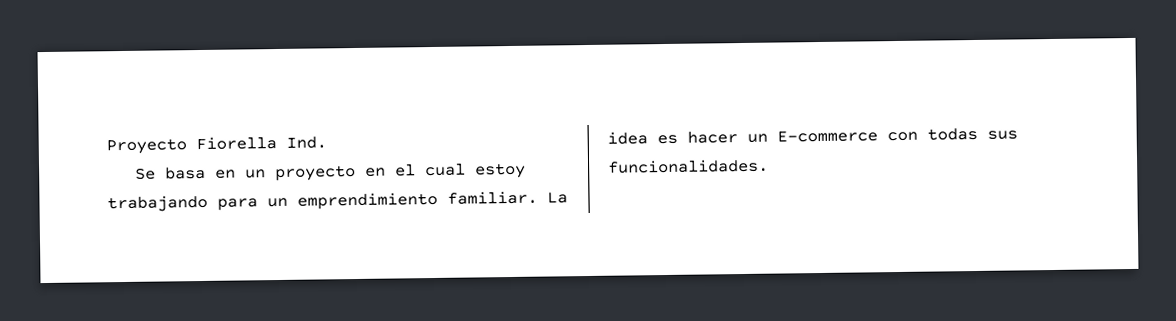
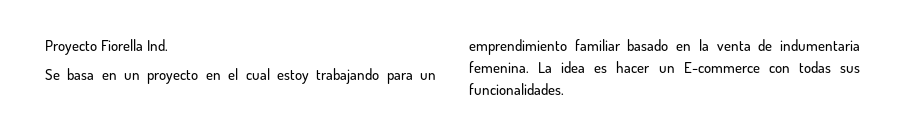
[447,190,538,205] familiar. -> [574,39,860,51] [469,61,529,73] familiar basado en la venta de indumentaria femenina.

